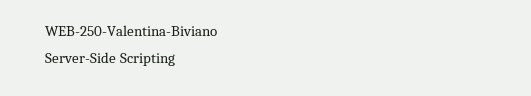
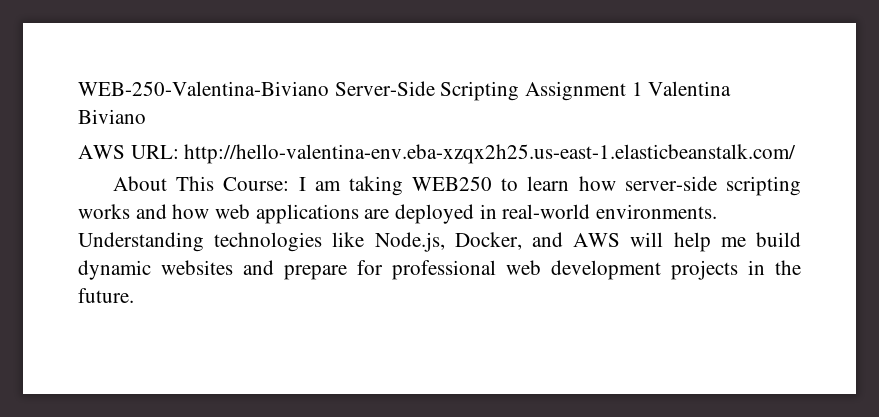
(217, 30) // -> (329, 88) none
(175, 59) none -> [525,81,732,101] [78,109,146,124] [78,144,797,164] [112,176,802,196] [78,204,718,224] [78,232,802,252] [78,260,801,280] [78,288,134,303] Assignment 1 Valentina Biviano // AWS URL: http://hello-valentina-env.eba-xzqx2h25.us-east-1.elasticbeanstalk.com/ // About This Course: I am taking WEB250 to learn how server-side scripting works and how web applications are deployed in real-world environments. Understanding technologies like Node.js, Docker, and AWS will help me build dynamic websites and prepare for professional web development projects in the future.

